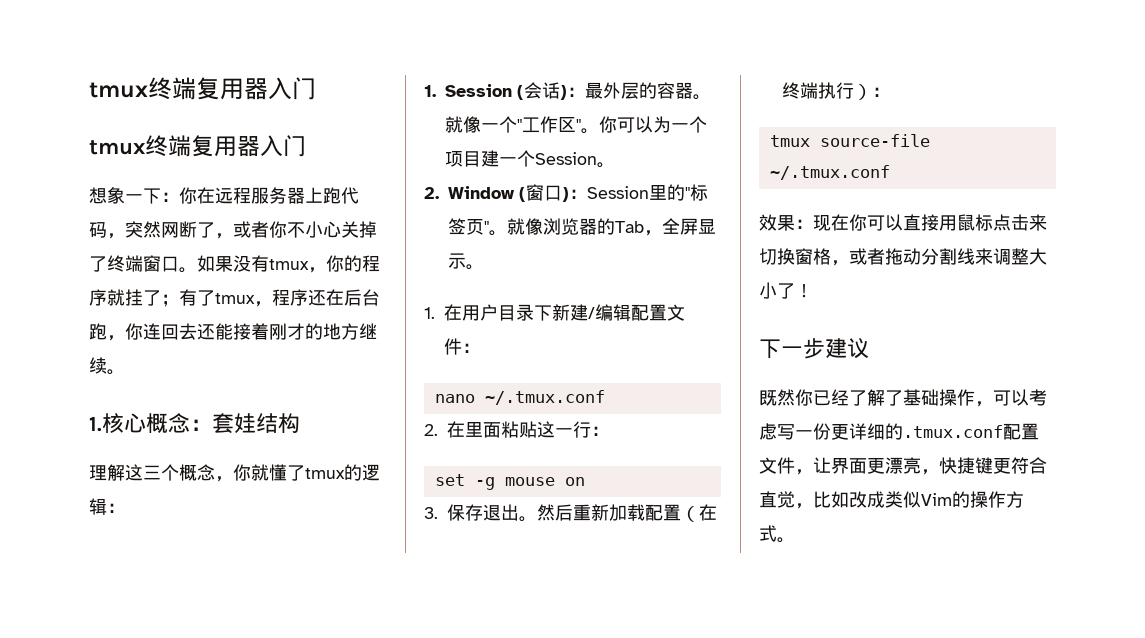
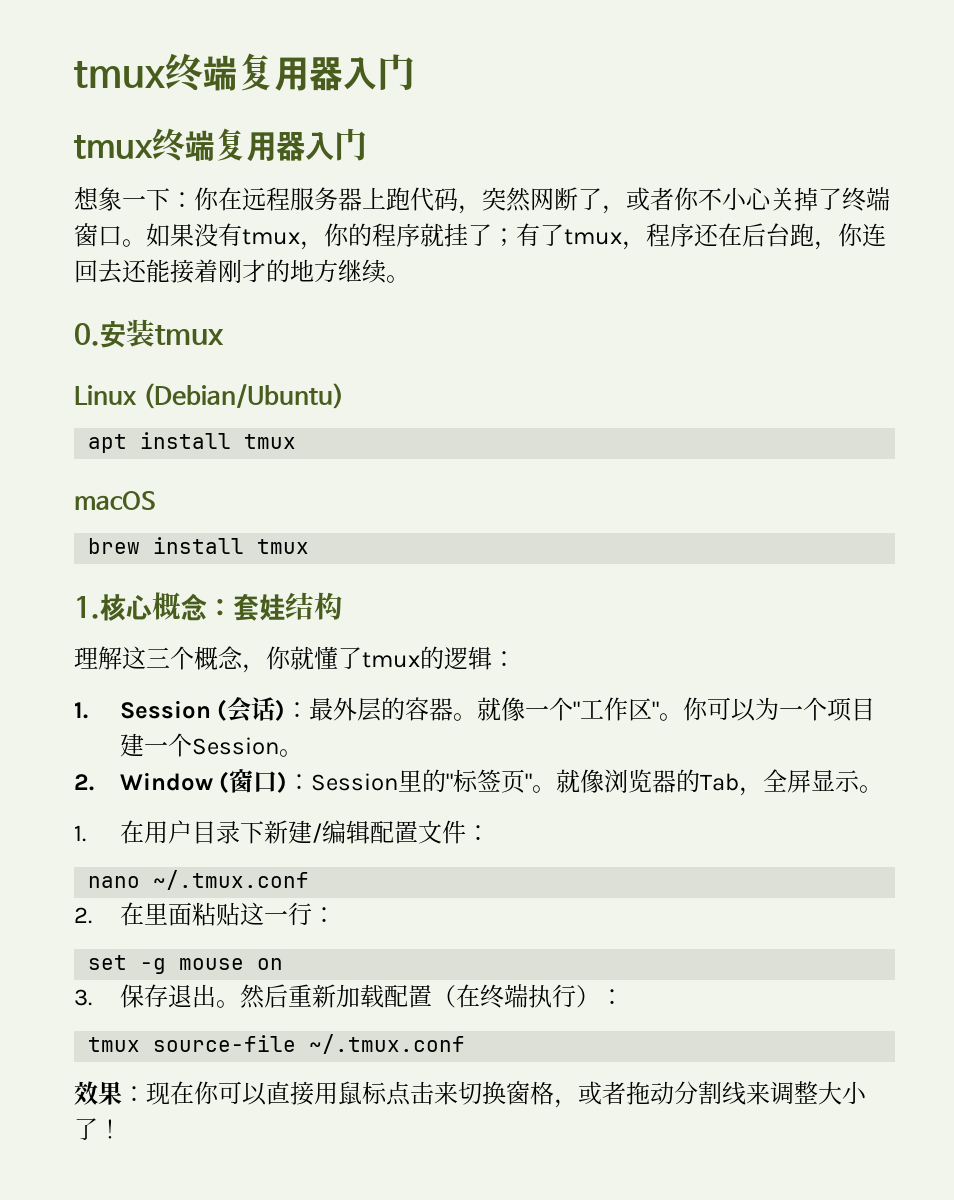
(125, 372) none -> [74,319,224,348] [74,383,344,409] [88,432,297,453] [74,491,156,510] [88,537,310,554] // 0.安装tmux // Linux (Debian/Ubuntu) // apt install tmux // macOS // brew install tmux
[759,338,869,359] [759,389,1047,407] [759,423,1039,440] [759,457,1047,475] [759,491,1024,509] [759,525,795,543] // 下一步建议 // 既然你已经了解了基础操作，可以考虑写一份更详细的.tmux.conf配置文件，让界面更漂亮，快捷键更符合直觉，比如改成类似Vim的操作方式。 -> (122, 1129) none

